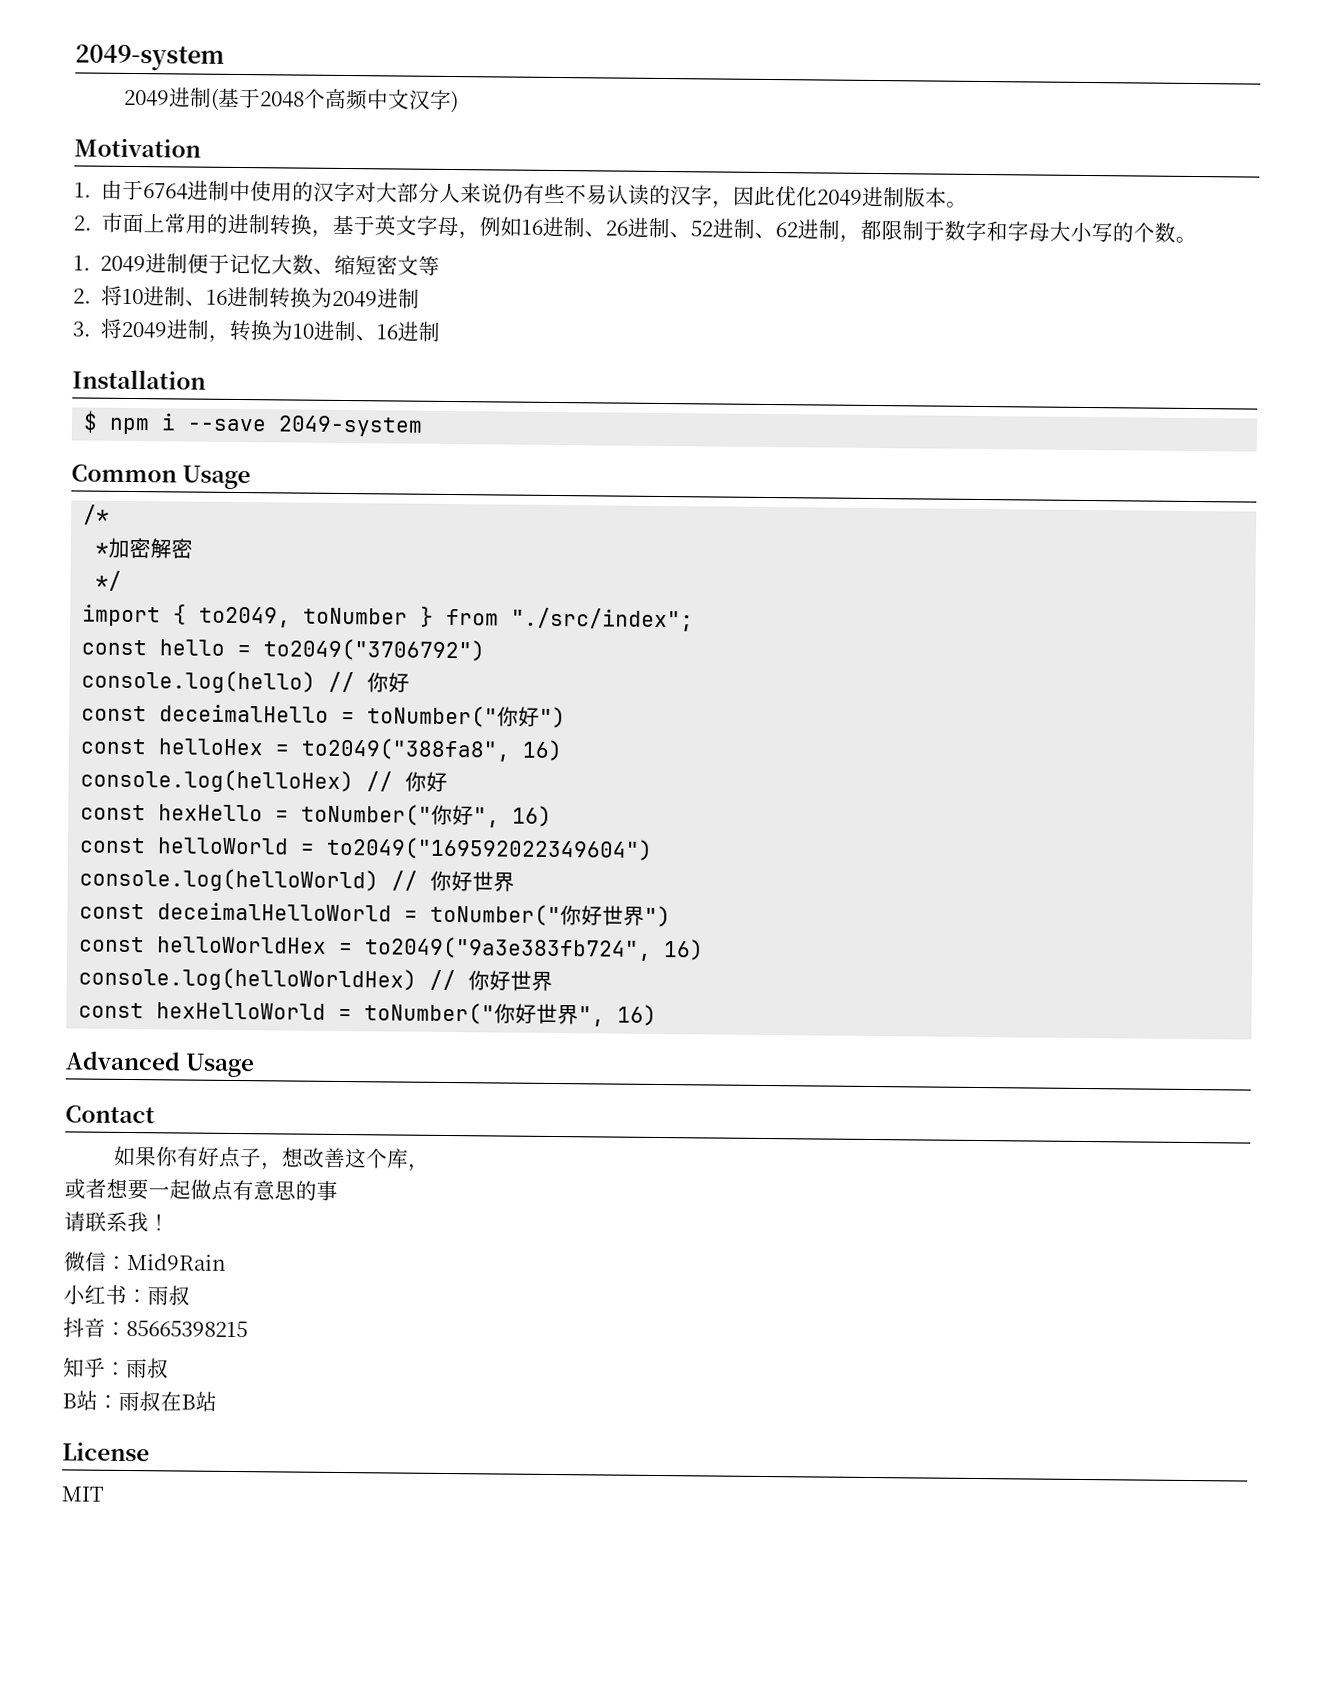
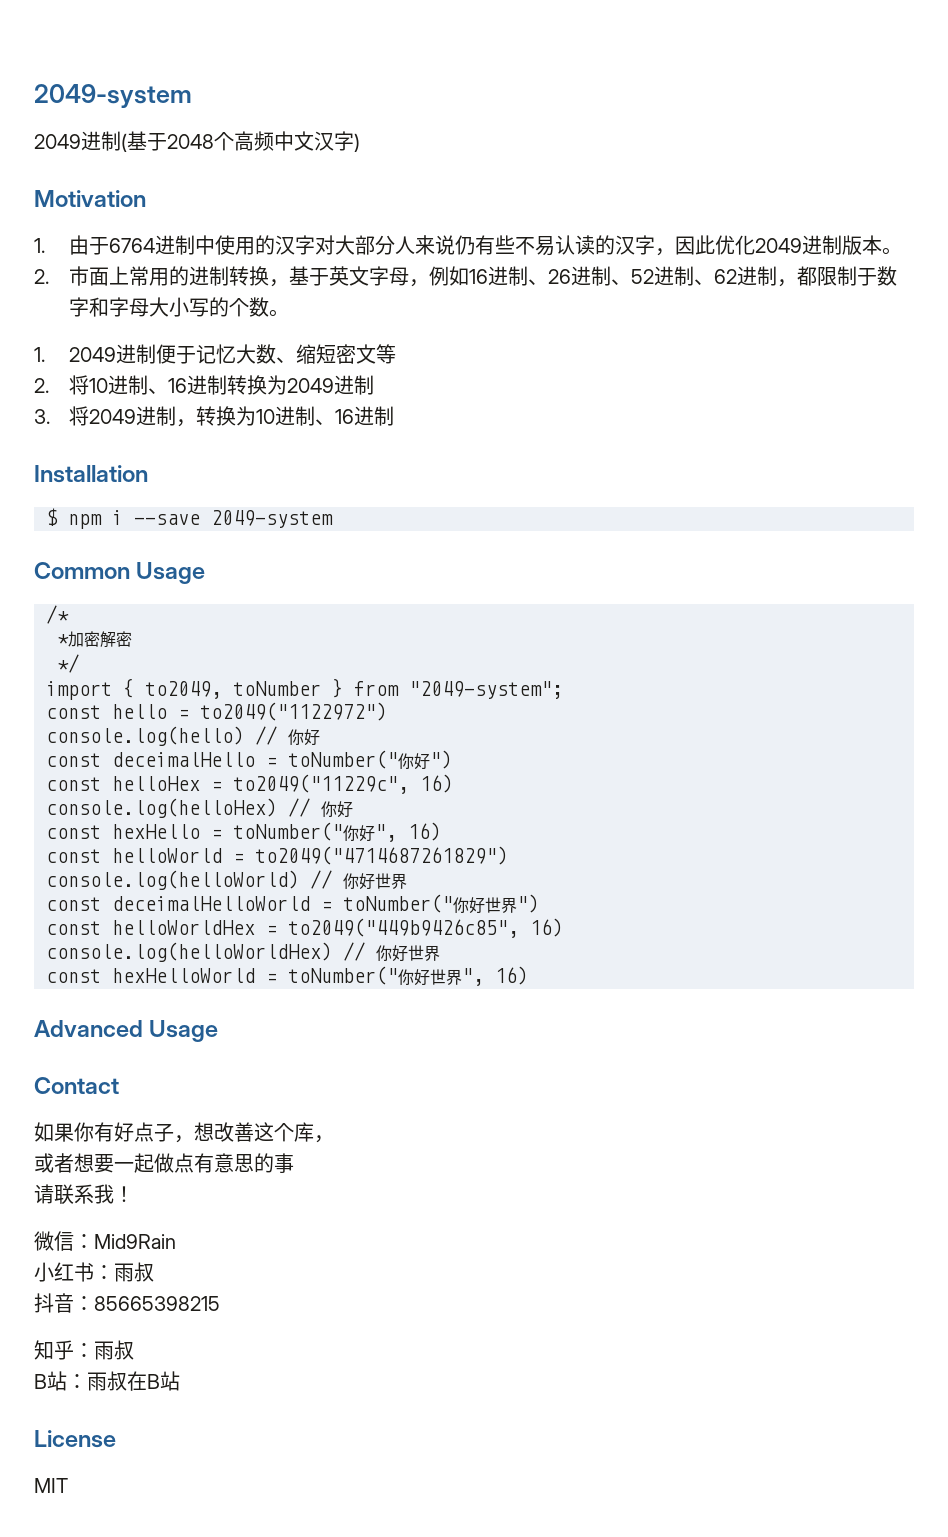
[511,607,695,632] "./src/index"; -> [409,681,563,699] "2049-system";
[263,638,486,662] to2049("3706792") -> [200,702,387,721] to2049("1122972")
[301,737,512,762] to2049("388fa8", -> [233,774,409,794] to2049("11229c",
[326,836,654,861] to2049("169592022349604") -> [255,846,508,865] to2049("4714687261829")
[364,936,653,961] to2049("9a3e383fb724", -> [288,918,519,938] to2049("449b9426c85",

